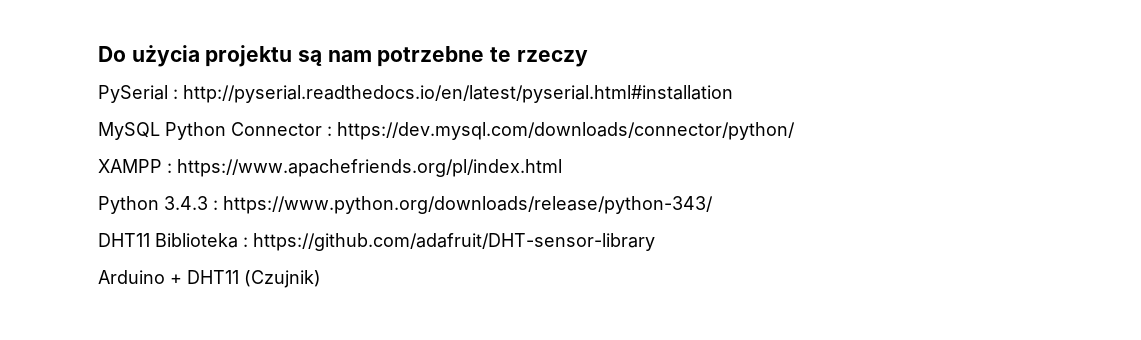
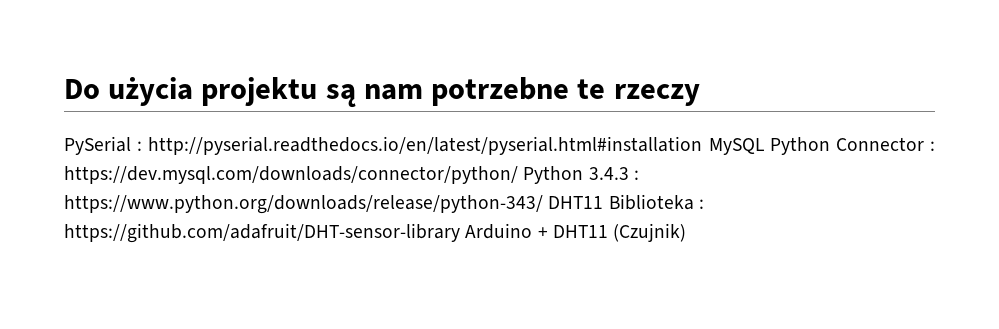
(733, 94) // -> (703, 145) none
[98,159,562,177] // XAMPP : https://www.apachefriends.org/pl/index.html // -> (518, 175) none
(713, 205) // -> (543, 204) none
(655, 242) // -> (460, 233) none

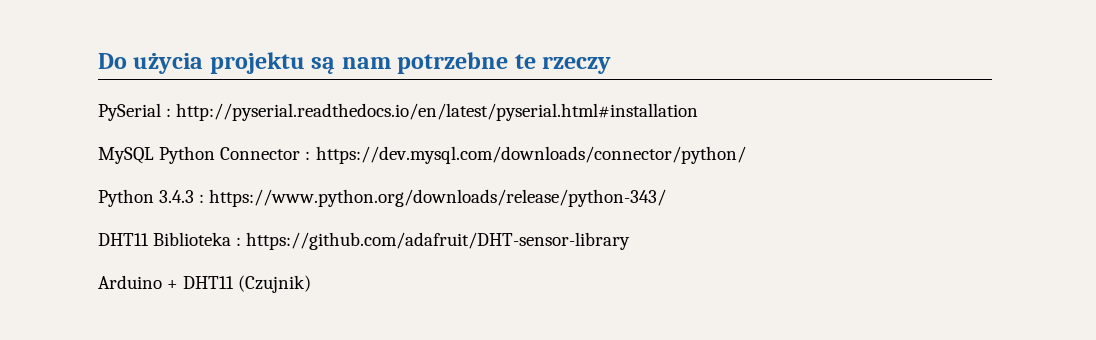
(703, 145) none -> (699, 112) //
(518, 175) none -> (746, 155) //
(543, 204) none -> (667, 198) //
(460, 233) none -> (631, 241) //

